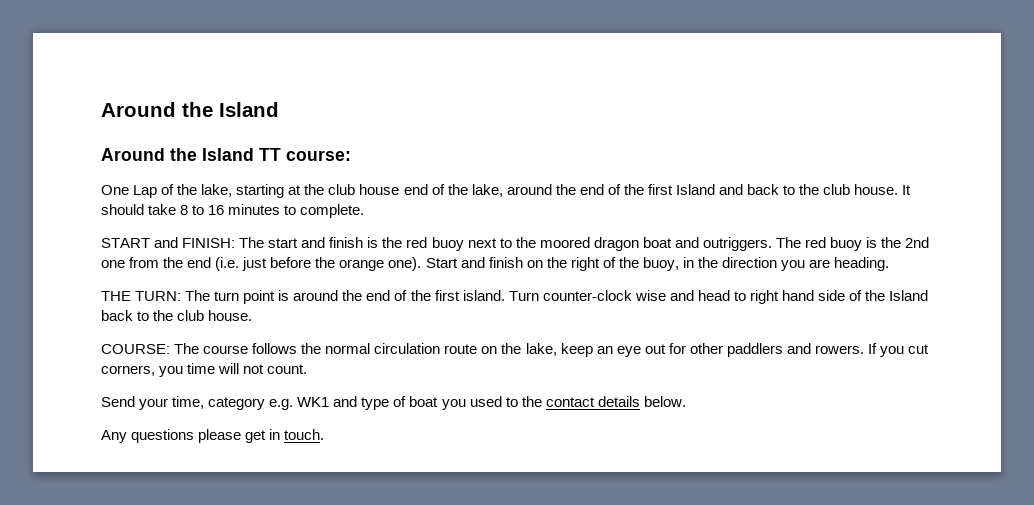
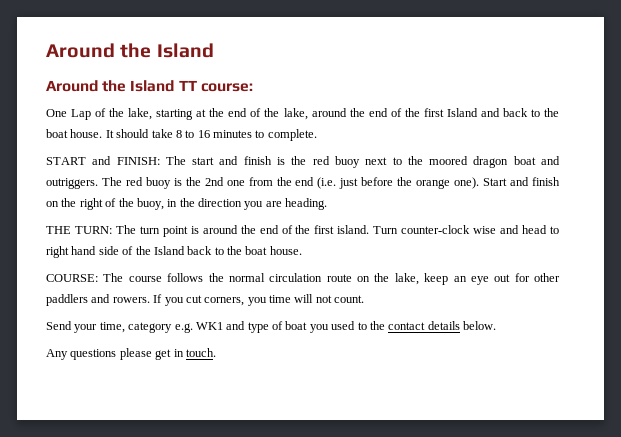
[328,184,400,195] club house -> (225, 112) none
[823,184,851,195] club -> [46,129,68,138] boat
[177,310,205,321] club -> [245,246,268,255] boat

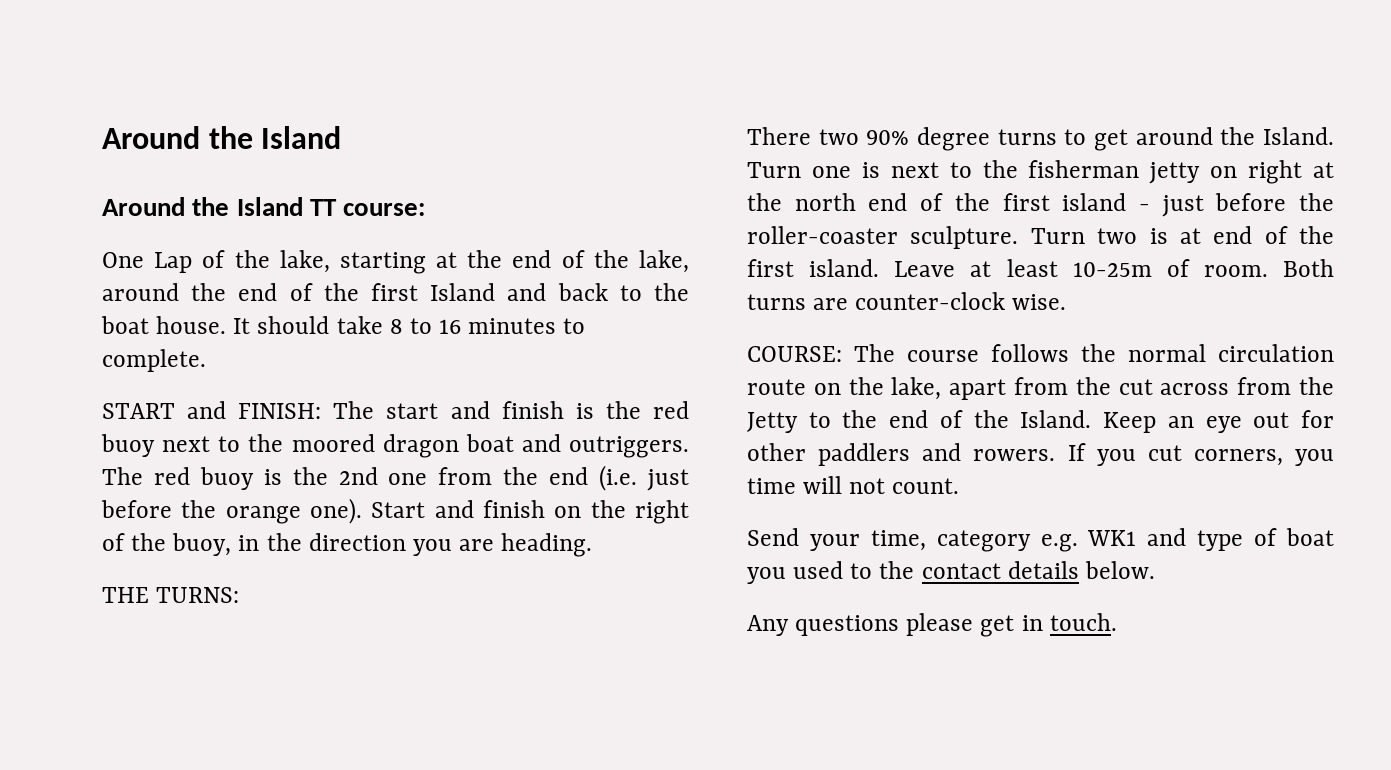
[74,225,256,237] TURN: The turn point is around the -> [156,587,240,603] [747,127,1334,151] [747,160,1334,184] [747,193,1334,217] [747,226,1201,249] TURNS: // There two 90% degree turns to get around the Island. Turn one is next to the fisherman jetty on right at the north end of the first island - just before the roller-coaster sculpture. Turn two is at
[373,225,560,234] [46,246,302,258] Turn counter-clock wise and head to right hand side of the Island back to the boat house. -> [894,259,1334,277] [747,292,1067,310] Leave at least 10-25m of room. Both turns are counter-clock wise.
[424,273,449,285] keep -> [949,377,1334,400] [747,410,1157,433] apart from the cut across from the Jetty to the end of the Island. Keep

